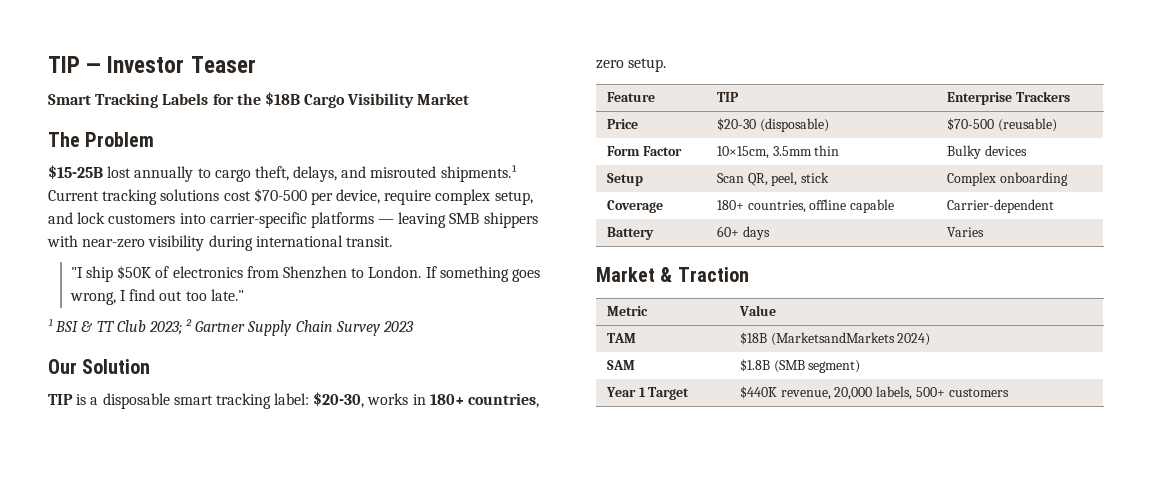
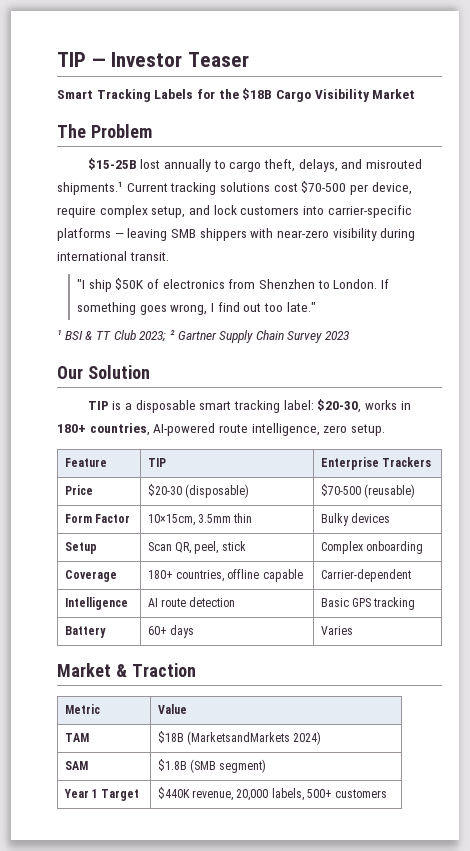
(540, 400) none -> [153,423,320,436] AI-powered route intelligence,
(1054, 206) none -> [64,597,128,610] [147,597,236,607] [320,597,416,610] // Intelligence | AI route detection | Basic GPS tracking

